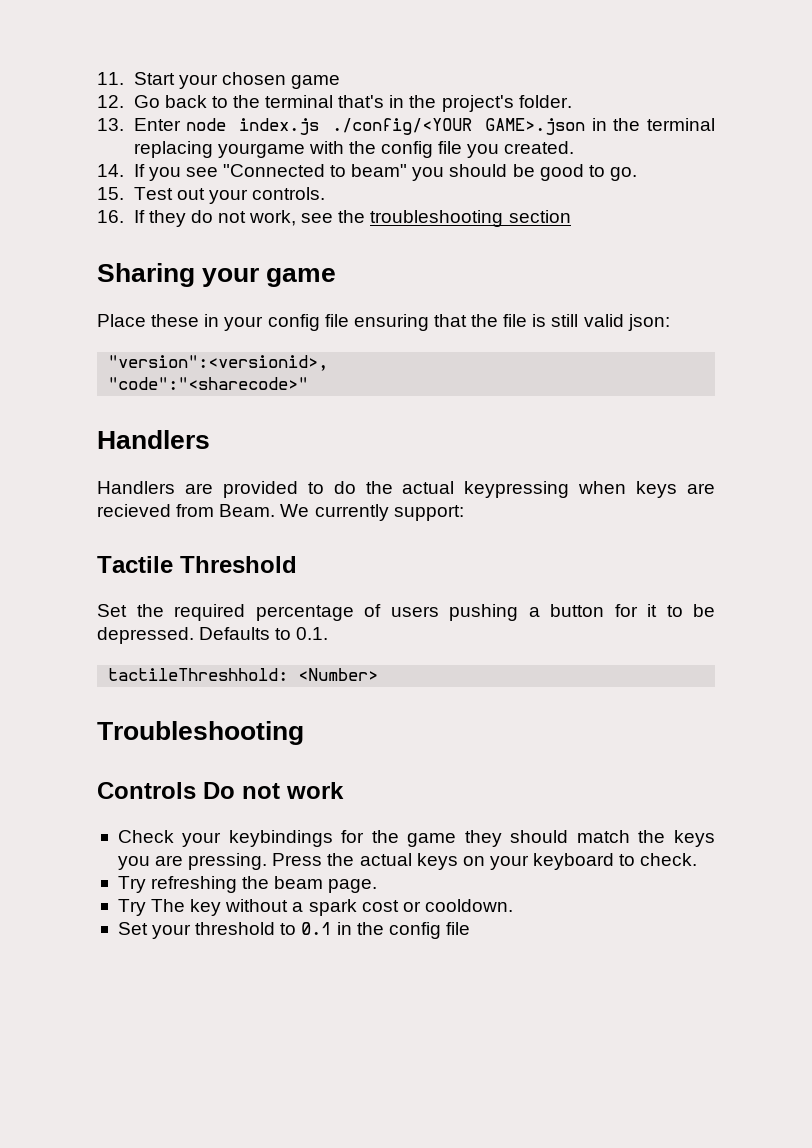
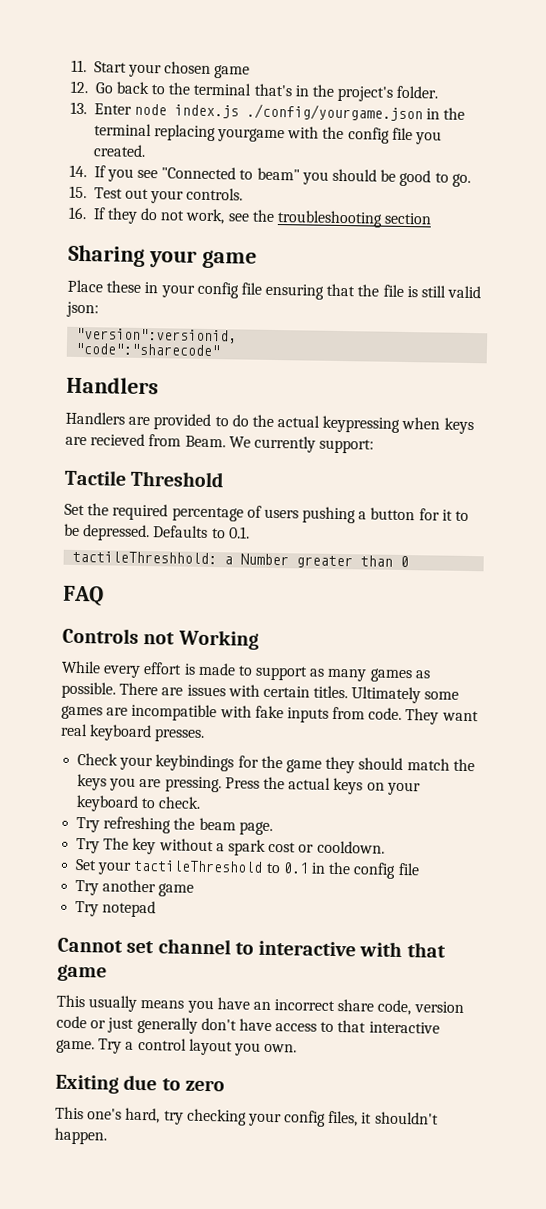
[332,118,586,135] ./config/<YOUR GAME>.json -> [245,103,423,122] ./config/yourgame.json
[108,355,329,371] [108,377,309,390] "version":<versionid>, // "code":"<sharecode>" -> [76,327,238,344] [75,342,221,357] "version":versionid, // "code":"sharecode"
[298,668,379,681] [97,721,304,745] [97,782,344,799] <Number> // Troubleshooting // Controls Do not work -> [224,553,410,569] [62,585,104,607] [62,627,259,650] [61,660,431,683] [61,681,460,704] [61,703,479,725] [60,723,206,742] a Number greater than 0 // FAQ // Controls not Working // While every effort is made to support as many games as possible. There are issues with certain titles. Ultimately some games are incompatible with fake inputs from code. They want real keyboard presses.
[195,922,276,935] threshold -> [133,859,264,873] tactileThreshold
(470, 928) none -> [75,879,195,897] [75,900,157,918] [57,937,446,958] [57,964,107,982] [56,994,464,1016] [56,1015,440,1034] [56,1037,298,1056] [55,1074,225,1094] [55,1106,439,1127] [54,1127,107,1145] // Try another game // Try notepad // Cannot set channel to interactive with that game // This usually means you have an incorrect share code, version code or just generally don't have access to that interactive game. Try a control layout you own. // Exiting due to zero // This one's hard, try checking your config files, it shouldn't happen.

